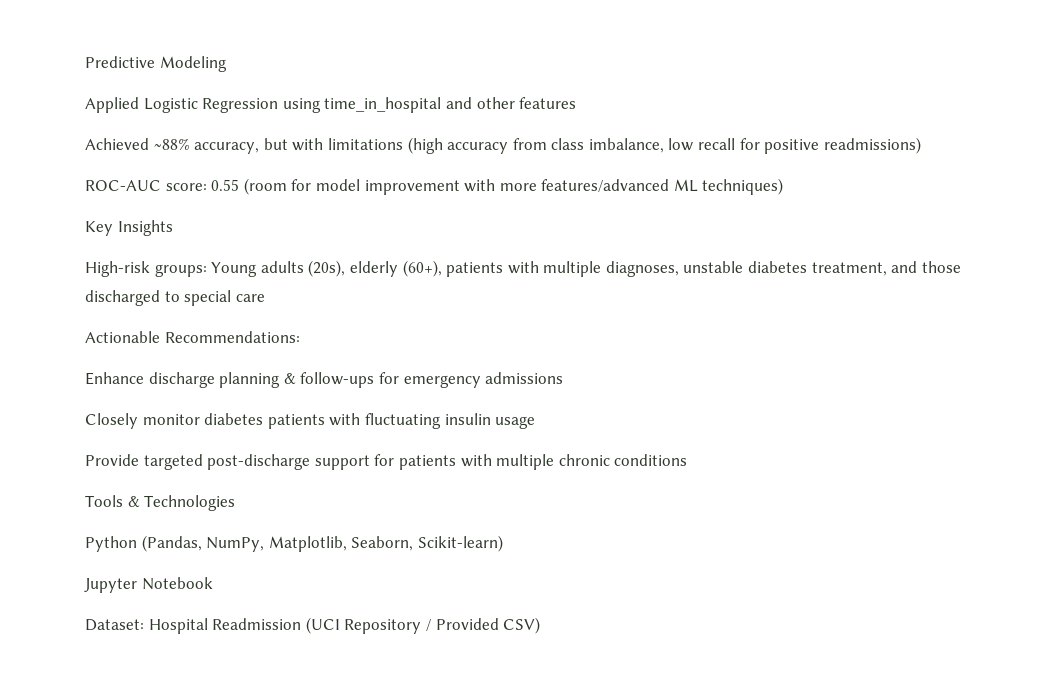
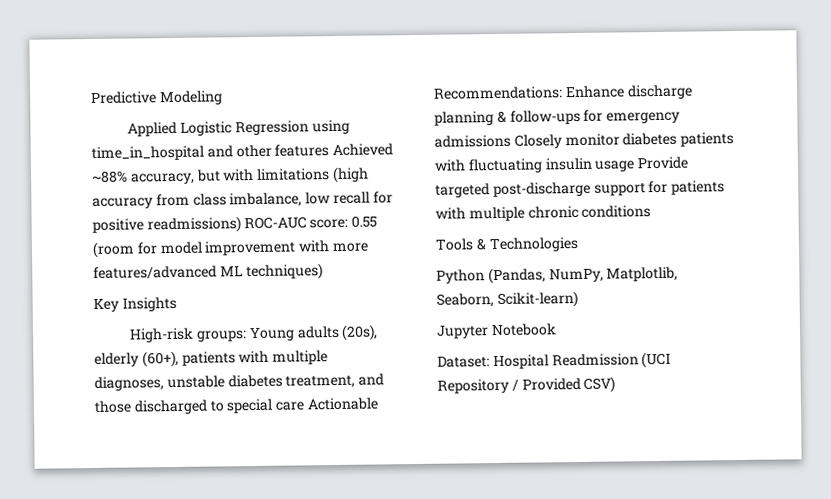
(577, 103) // -> (330, 150) none
(921, 145) // -> (241, 225) none
(265, 298) // -> (305, 406) none
(300, 337) // -> (563, 93) none
(564, 378) // -> (511, 141) none
(536, 422) // -> (636, 166) none

